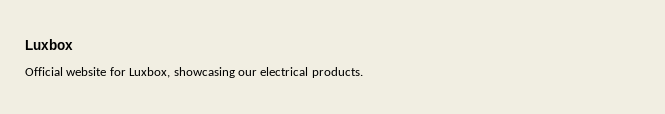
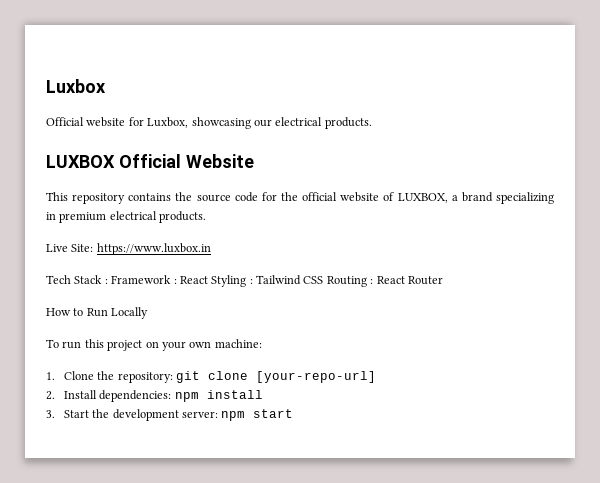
(363, 72) none -> [46,154,254,168] [46,192,555,204] [46,211,207,223] [46,243,211,255] [46,275,443,287] [46,307,149,319] [46,339,262,351] [46,371,376,383] [46,390,263,402] [46,409,294,421] // LUXBOX Official Website // This repository contains the source code for the official website of LUXBOX, a brand specializing in premium electrical products. // Live Site: https://www.luxbox.in // Tech Stack : Framework : React Styling : Tailwind CSS Routing : React Router // How to Run Locally // To run this project on your own machine: // 1. Clone the repository: git clone [your-repo-url] // 2. Install dependencies: npm install // 3. Start the development server: npm start

